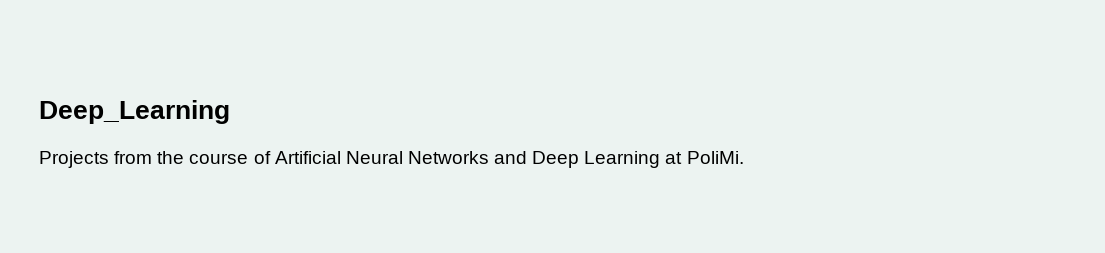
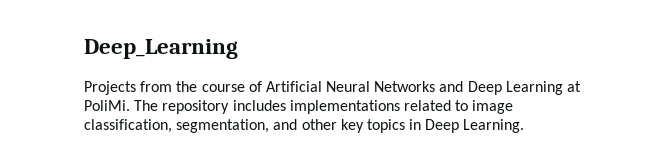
(744, 157) none -> [134,100,514,114] [84,119,525,133] The repository includes implementations related to image classification, segmentation, and other key topics in Deep Learning.

